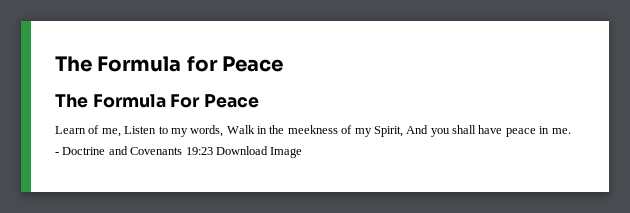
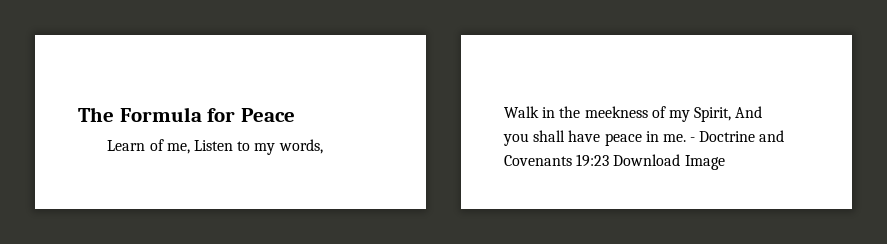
[55,94,260,108] // The Formula For Peace -> (296, 115) none

